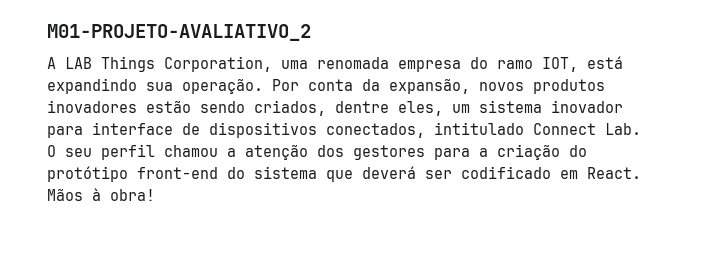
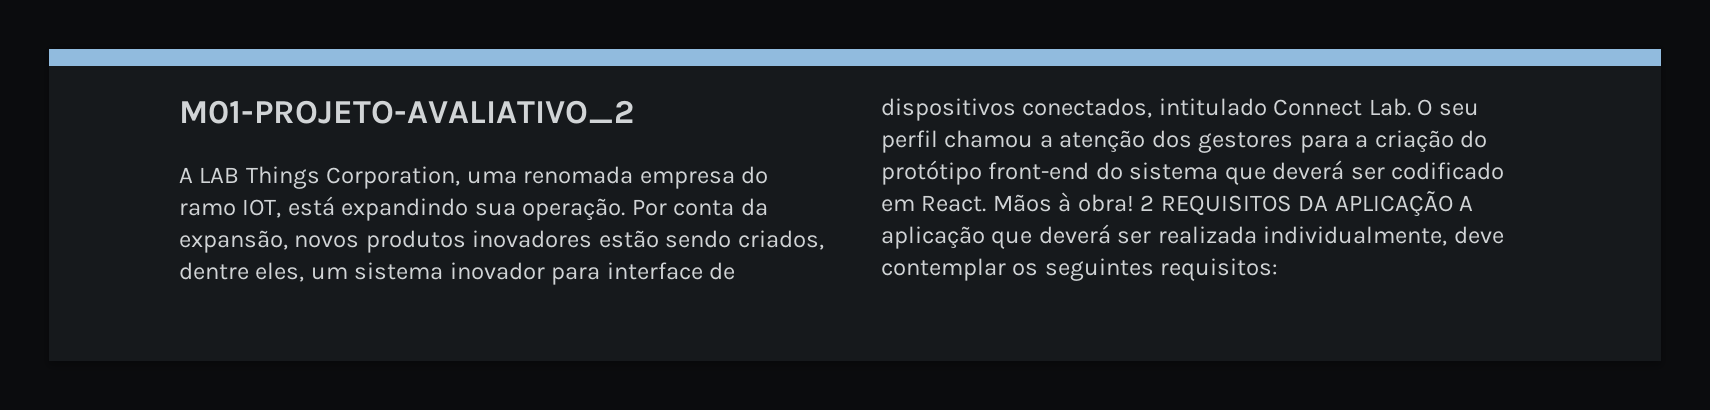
(155, 195) none -> [1140,191,1474,217] [881,224,1504,249] [881,258,1279,281] 2 REQUISITOS DA APLICAÇÃO A aplicação que deverá ser realizada individualmente, deve contemplar os seguintes requisitos:

